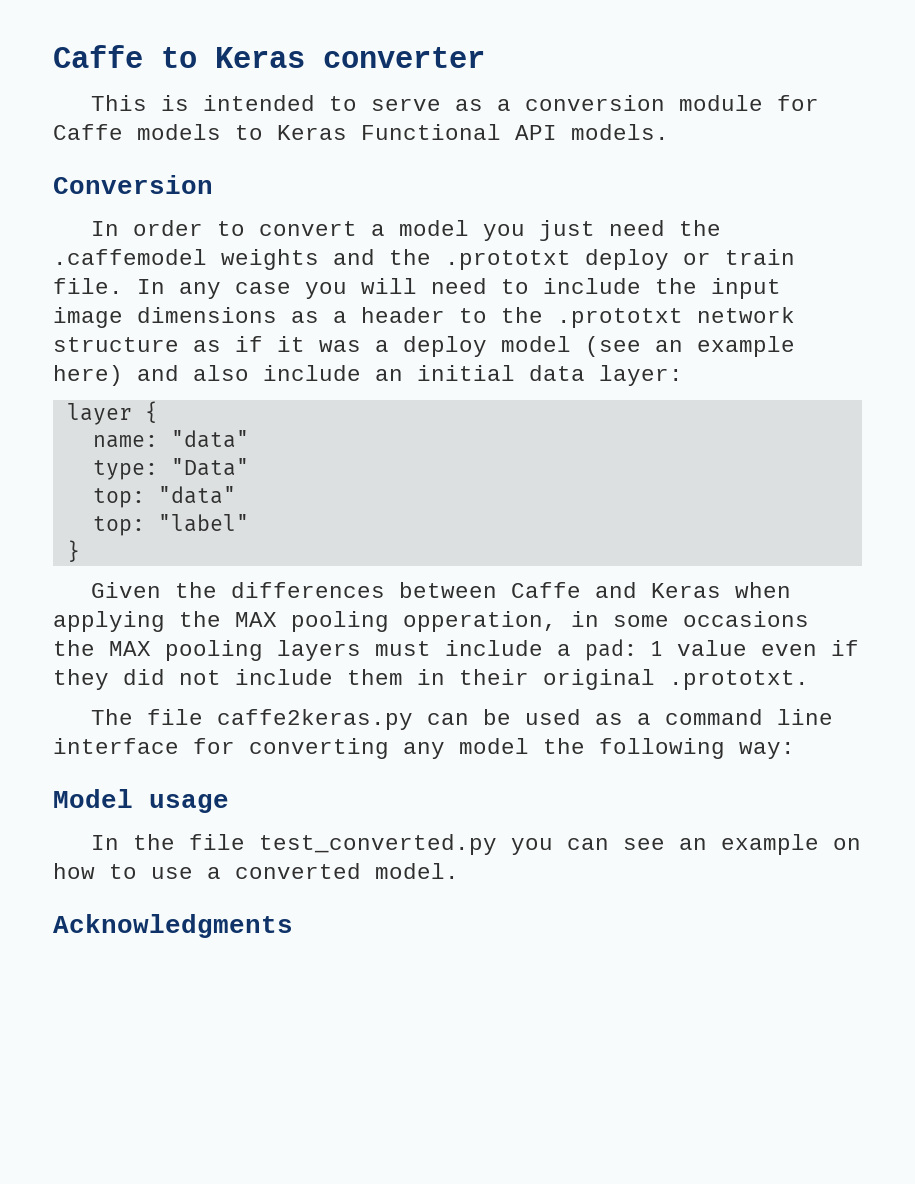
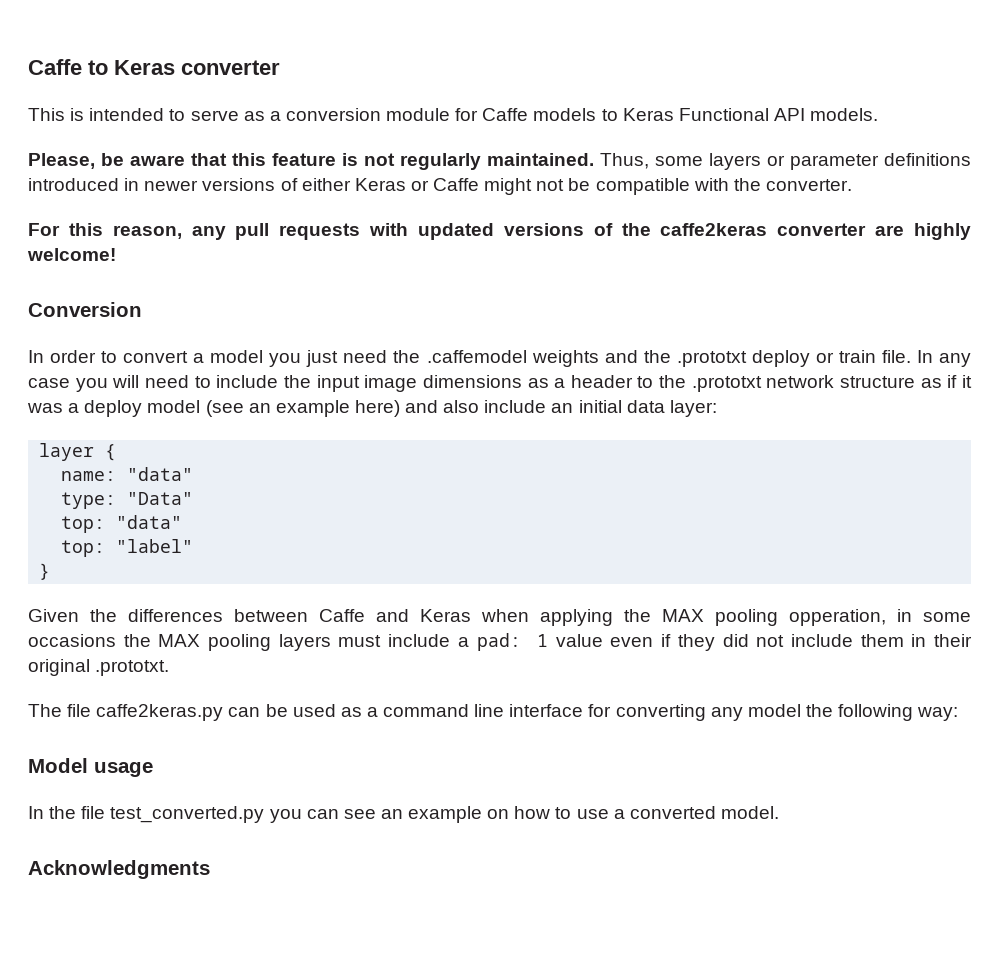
(669, 132) none -> [28,153,971,170] [28,178,852,195] [28,223,972,240] [27,248,116,261] // Please, be aware that this feature is not regularly maintained. Thus, some layers or parameter definitions introduced in newer versions of either Keras or Caffe might not be compatible with the converter. // For this reason, any pull requests with updated versions of the caffe2keras converter are highly welcome!

